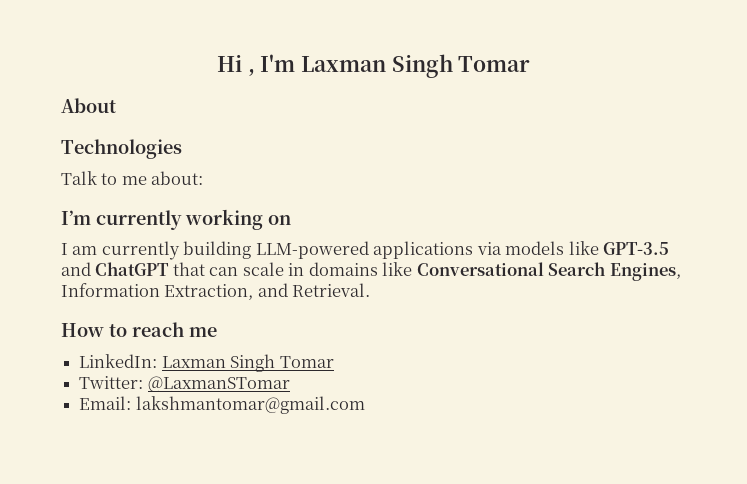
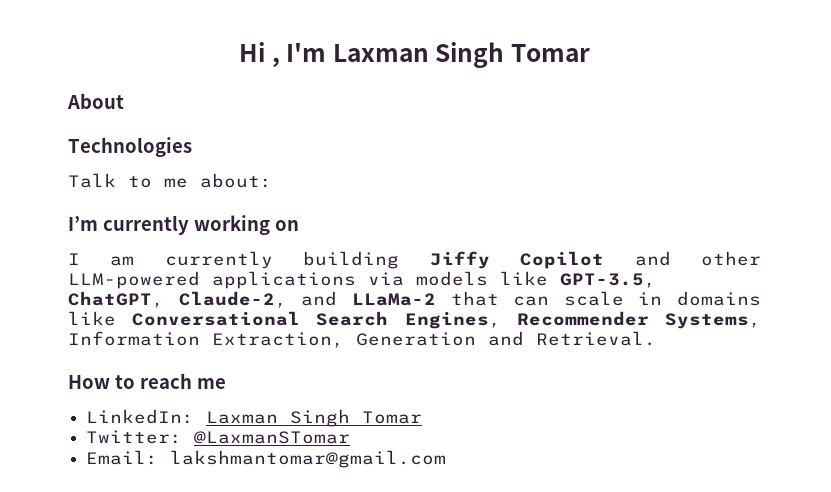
(252, 250) none -> [429,251,761,269] Jiffy Copilot and other
[603,242,670,255] [61,262,170,276] GPT-3.5 and ChatGPT -> [560,273,656,288] [68,291,436,308] GPT-3.5, ChatGPT, Claude-2, and LLaMa-2
(681, 272) none -> [516,311,761,329] Recommender Systems,
(254, 292) none -> [356,332,476,346] Generation

